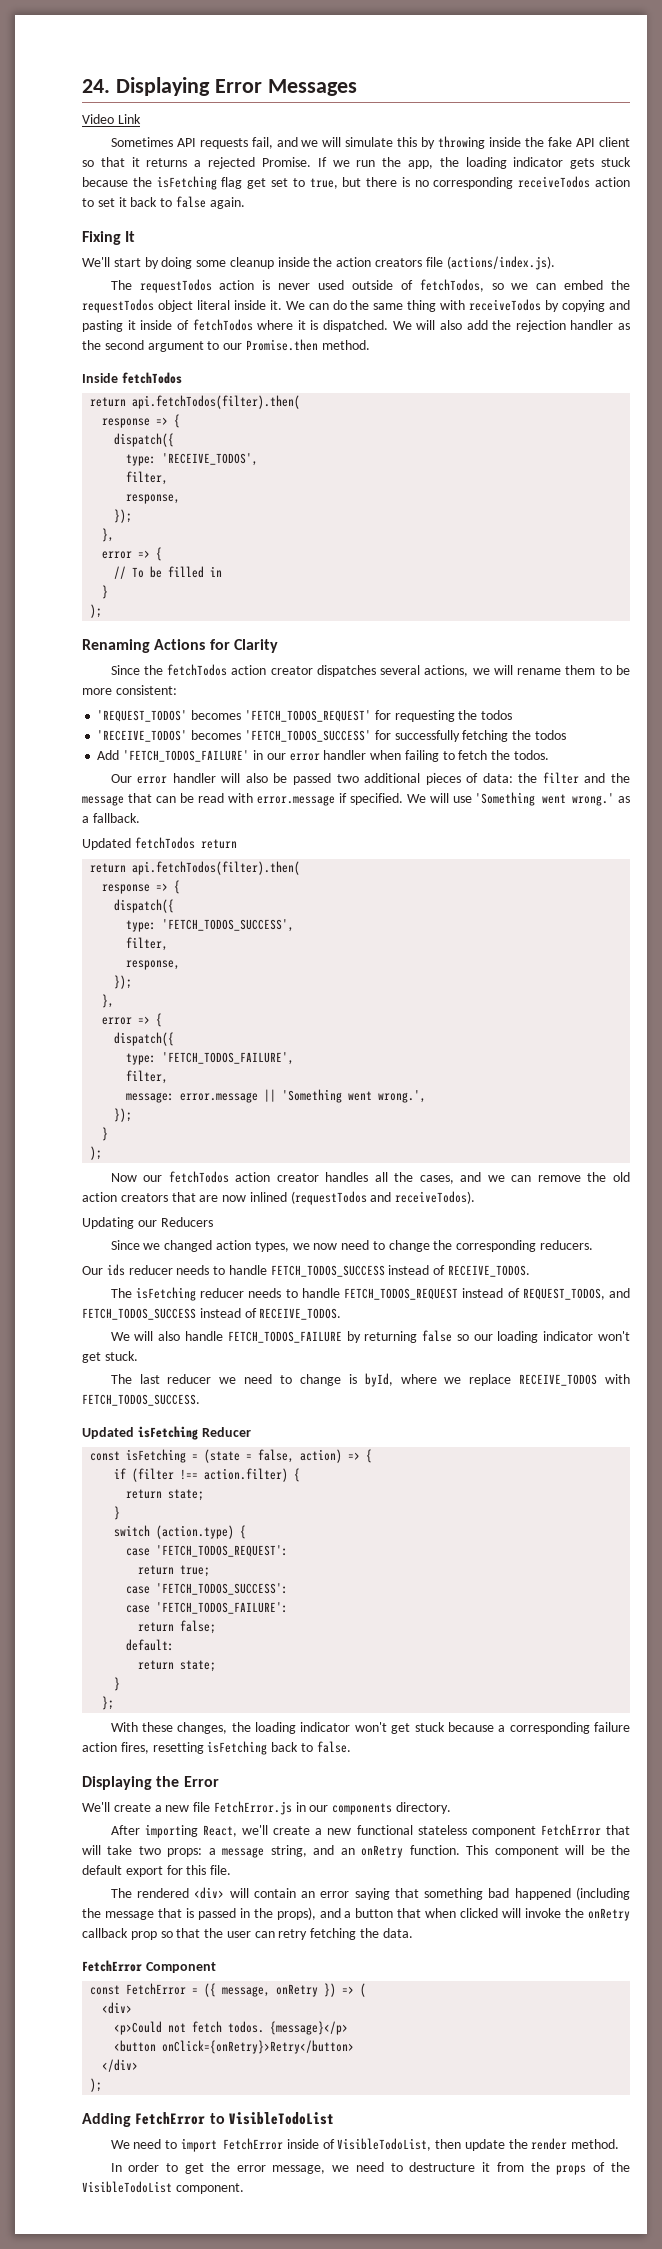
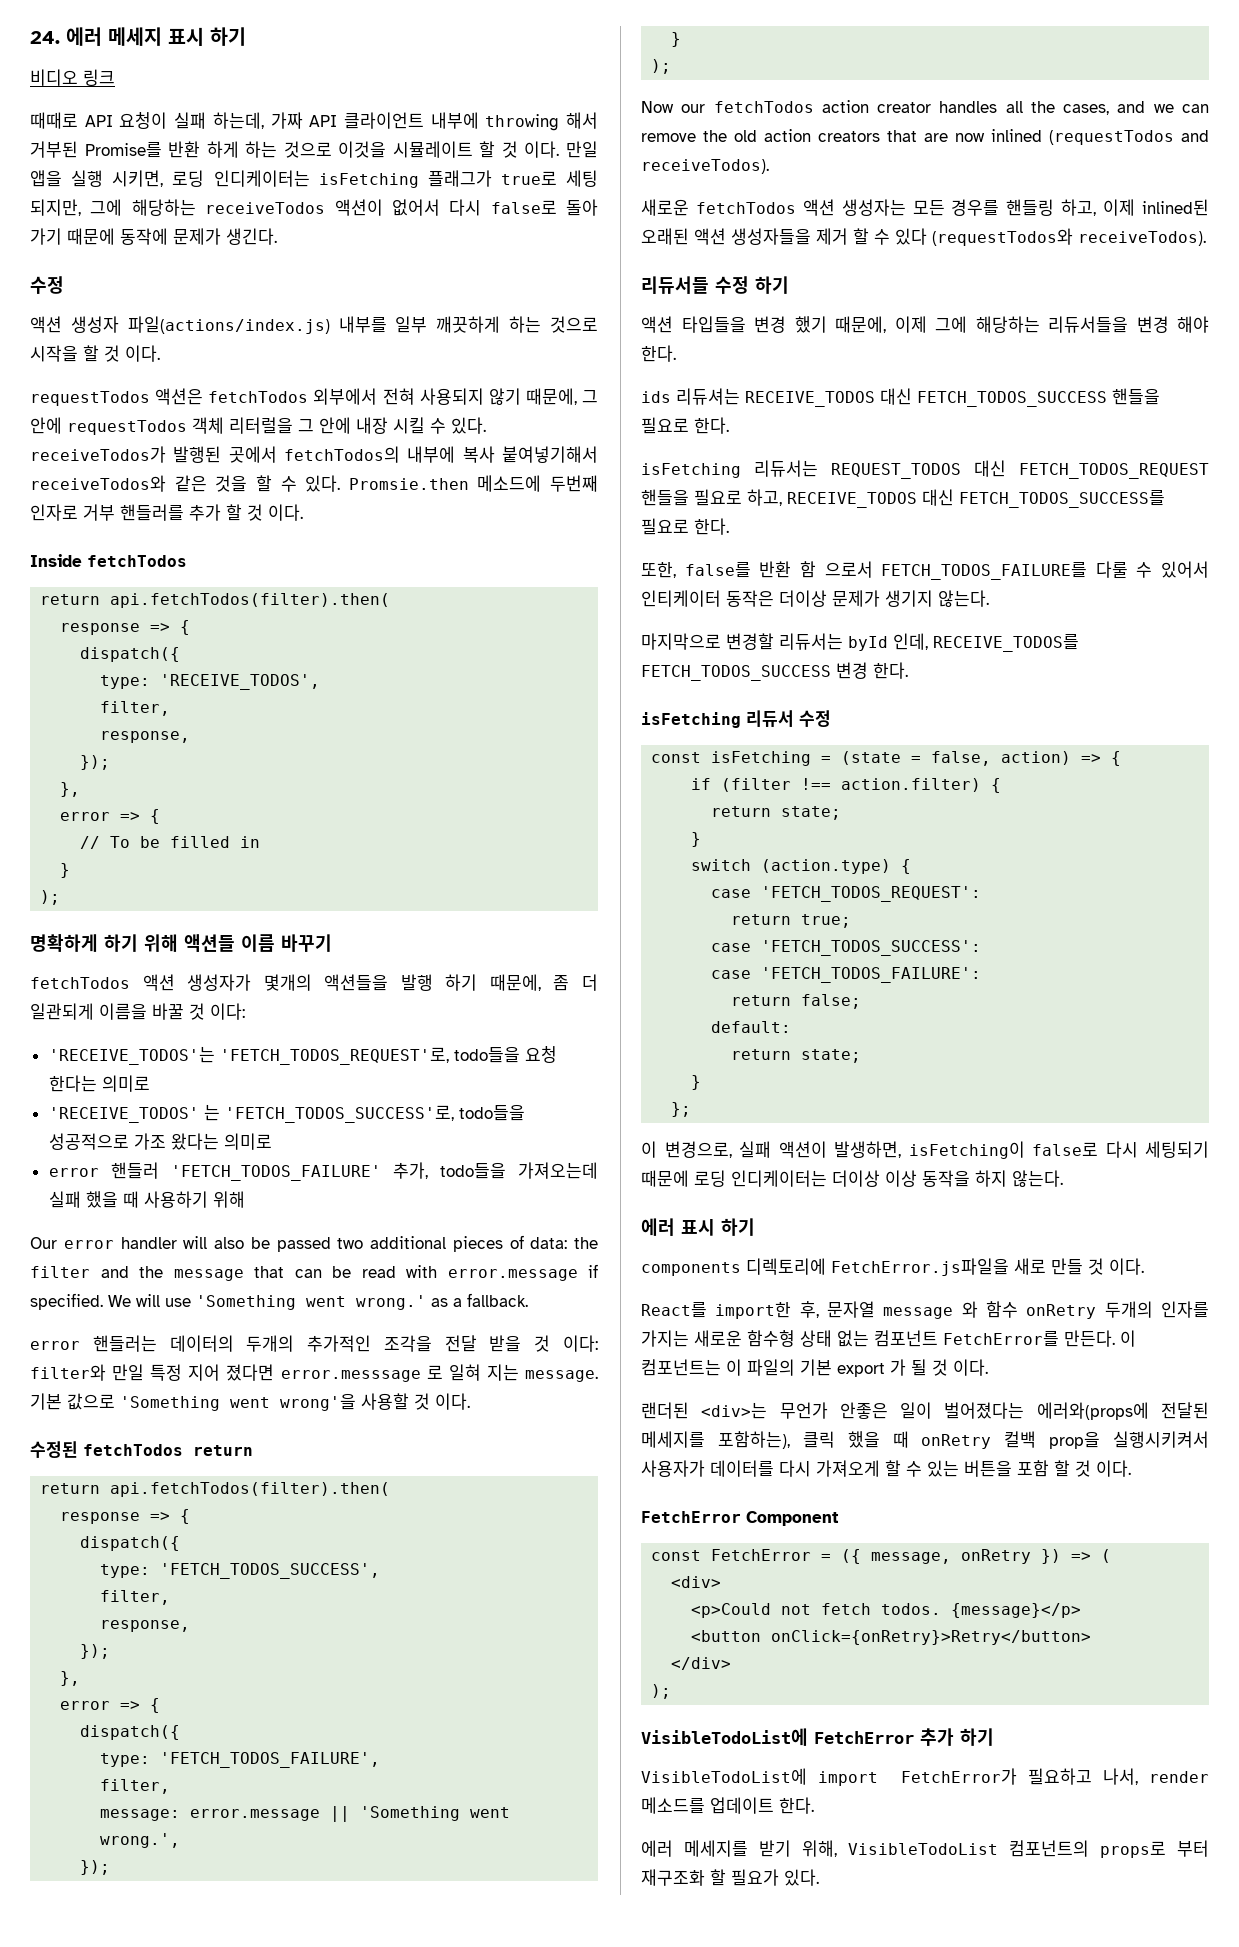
[115,77,357,96] [82,114,141,124] [110,136,630,149] [82,157,631,169] [82,176,630,190] [82,196,245,209] [82,231,136,245] [82,256,555,270] [110,279,631,293] [82,299,630,313] [82,319,630,332] [82,339,370,352] Displaying Error Messages // Video Link // Sometimes API requests fail, and we will simulate this by throwing inside the fake API client so that it returns a rejected Promise. If we run the app, the loading indicator gets stuck because the isFetching flag get set to true, but there is no corresponding receiveTodos action to set it back to false again. // Fixing It // We'll start by doing some cleanup inside the action creators file (actions/index.js). // The requestTodos action is never used outside of fetchTodos, so we can embed the requestTodos object literal inside it. We can do the same thing with receiveTodos by copying and pasting it inside of fetchTodos where it is dispatched. We will also add the rejection handler as the second argument to our Promise.then method. -> [66,27,246,46] [30,69,115,86] [30,112,598,131] [30,141,598,158] [30,170,598,188] [30,199,598,216] [30,228,277,245] [30,276,64,294] [30,316,598,334] [30,345,160,362] [30,388,598,406] [30,417,486,435] [30,446,598,463] [30,475,598,492] [30,504,303,521] 에러 메세지 표시 하기 // 비디오 링크 // 때때로 API 요청이 실패 하는데, 가짜 API 클라이언트 내부에 throwing 해서 거부된 Promise를 반환 하게 하는 것으로 이것을 시뮬레이트 할 것 이다. 만일 앱을 실행 시키면, 로딩 인디케이터는 isFetching 플래그가 true로 세팅 되지만, 그에 해당하는 receiveTodos 액션이 없어서 다시 false로 돌아 가기 때문에 동작에 문제가 생긴다. // 수정 // 액션 생성자 파일(actions/index.js) 내부를 일부 깨끗하게 하는 것으로 시작을 할 것 이다. // requestTodos 액션은 fetchTodos 외부에서 전혀 사용되지 않기 때문에, 그 안에 requestTodos 객체 리터럴을 그 안에 내장 시킬 수 있다. receiveTodos가 발행된 곳에서 fetchTodos의 내부에 복사 붙여넣기해서 receiveTodos와 같은 것을 할 수 있다. Promsie.then 메소드에 두번째 인자로 거부 핸들러를 추가 할 것 이다.
[82,639,278,653] [110,664,630,677] [82,685,177,695] [97,710,513,722] [97,730,566,742] [97,750,549,762] Renaming Actions for Clarity // Since the fetchTodos action creator dispatches several actions, we will rename them to be more consistent: // 'REQUEST_TODOS' becomes 'FETCH_TODOS_REQUEST' for requesting the todos // 'RECEIVE_TODOS' becomes 'FETCH_TODOS_SUCCESS' for successfully fetching the todos // Add 'FETCH_TODOS_FAILURE' in our error handler when failing to fetch the todos. -> [30,934,332,952] [30,974,598,991] [30,1003,245,1020] [48,1046,557,1065] [48,1075,150,1092] [48,1104,525,1123] [48,1133,272,1150] [48,1162,598,1181] [48,1191,245,1208] 명확하게 하기 위해 액션들 이름 바꾸기 // fetchTodos 액션 생성자가 몇개의 액션들을 발행 하기 때문에, 좀 더 일관되게 이름을 바꿀 것 이다: // 'RECEIVE_TODOS'는 'FETCH_TODOS_REQUEST'로, todo들을 요청 한다는 의미로 // 'RECEIVE_TODOS' 는 'FETCH_TODOS_SUCCESS'로, todo들을 성공적으로 가조 왔다는 의미로 // error 핸들러 'FETCH_TODOS_FAILURE' 추가, todo들을 가져오는데 실패 했을 때 사용하기 위해
[82,838,131,850] Updated -> [30,1335,598,1352] [30,1364,598,1382] [30,1393,470,1411] [30,1441,78,1458] error 핸들러는 데이터의 두개의 추가적인 조각을 전달 받을 것 이다: filter와 만일 특정 지어 졌다면 error.messsage 로 일혀 지는 message. 기본 값으로 'Something went wrong'을 사용할 것 이다. // 수정된
[82,1217,213,1229] [110,1240,594,1252] [82,1264,531,1277] [110,1287,630,1301] [82,1308,342,1320] [110,1330,630,1343] [82,1351,138,1363] [110,1373,631,1387] [82,1394,200,1406] [82,1426,251,1440] Updating our Reducers // Since we changed action types, we now need to change the corresponding reducers. // Our ids reducer needs to handle FETCH_TODOS_SUCCESS instead of RECEIVE_TODOS. // The isFetching reducer needs to handle FETCH_TODOS_REQUEST instead of REQUEST_TODOS, and FETCH_TODOS_SUCCESS instead of RECEIVE_TODOS. // We will also handle FETCH_TODOS_FAILURE by returning false so our loading indicator won't get stuck. // The last reducer we need to change is byId, where we replace RECEIVE_TODOS with FETCH_TODOS_SUCCESS. // Updated isFetching Reducer -> [641,199,1209,216] [641,228,1206,246] [641,276,789,294] [641,316,1209,333] [641,345,676,362] [641,388,1160,407] [641,417,729,434] [641,460,1209,479] [641,489,1165,508] [641,518,729,535] [641,561,1209,580] [641,590,989,607] [641,633,1079,652] [641,662,908,681] [641,710,831,728] 새로운 fetchTodos 액션 생성자는 모든 경우를 핸들링 하고, 이제 inlined된 오래된 액션 생성자들을 제거 할 수 있다 (requestTodos와 receiveTodos). // 리듀서들 수정 하기 // 액션 타입들을 변경 했기 때문에, 이제 그에 해당하는 리듀서들을 변경 해야 한다. // ids 리듀셔는 RECEIVE_TODOS 대신 FETCH_TODOS_SUCCESS 핸들을 필요로 한다. // isFetching 리듀서는 REQUEST_TODOS 대신 FETCH_TODOS_REQUEST 핸들을 필요로 하고, RECEIVE_TODOS 대신 FETCH_TODOS_SUCCESS를 필요로 한다. // 또한, false를 반환 함 으로서 FETCH_TODOS_FAILURE를 다룰 수 있어서 인티케이터 동작은 더이상 문제가 생기지 않는다. // 마지막으로 변경할 리듀서는 byId 인데, RECEIVE_TODOS를 FETCH_TODOS_SUCCESS 변경 한다. // isFetching 리듀서 수정
[110,1722,630,1734] [82,1741,351,1755] [82,1776,219,1790] [82,1801,452,1815] [110,1824,630,1838] [82,1845,630,1858] [82,1865,232,1877] [110,1887,630,1900] [82,1907,630,1921] [82,1928,413,1940] With these changes, the loading indicator won't get stuck because a corresponding failure action fires, resetting isFetching back to false. // Displaying the Error // We'll create a new file FetchError.js in our components directory. // After importing React, we'll create a new functional stateless component FetchError that will take two props: a message string, and an onRetry function. This component will be the default export for this file. // The rendered <div> will contain an error saying that something bad happened (including the message that is passed in the props), and a button that when clicked will invoke the onRetry callback prop so that the user can retry fetching the data. -> [641,1141,1209,1159] [641,1170,1063,1187] [641,1218,755,1236] [641,1258,1144,1276] [641,1301,1209,1319] [641,1330,1136,1347] [641,1359,988,1377] [641,1402,1209,1420] [641,1431,1209,1449] [641,1460,1131,1477] 이 변경으로, 실패 액션이 발생하면, isFetching이 false로 다시 세팅되기 때문에 로딩 인디케이터는 더이상 이상 동작을 하지 않는다. // 에러 표시 하기 // components 디렉토리에 FetchError.js파일을 새로 만들 것 이다. // React를 import한 후, 문자열 message 와 함수 onRetry 두개의 인자를 가지는 새로운 함수형 상태 없는 컴포넌트 FetchError를 만든다. 이 컴포넌트는 이 파일의 기본 export 가 될 것 이다. // 랜더된 <div>는 무언가 안좋은 일이 벌어졌다는 에러와(props에 전달된 메세지를 포함하는), 클릭 했을 때 onRetry 컬백 prop을 실행시키켜서 사용자가 데이터를 다시 가져오게 할 수 있는 버튼을 포함 할 것 이다.
[82,2112,334,2127] [110,2138,620,2152] [110,2162,630,2175] [82,2181,244,2194] Adding FetchError to VisibleTodoList // We need to import FetchError inside of VisibleTodoList, then update the render method. // In order to get the error message, we need to destructure it from the props of the VisibleTodoList component. -> [641,1728,994,1746] [641,1768,1209,1786] [641,1797,814,1814] [641,1840,1209,1858] [641,1869,819,1886] VisibleTodoList에 FetchError 추가 하기 // VisibleTodoList에 import FetchError가 필요하고 나서, render 메소드를 업데이트 한다. // 에러 메세지를 받기 위해, VisibleTodoList 컴포넌트의 props로 부터 재구조화 할 필요가 있다.

